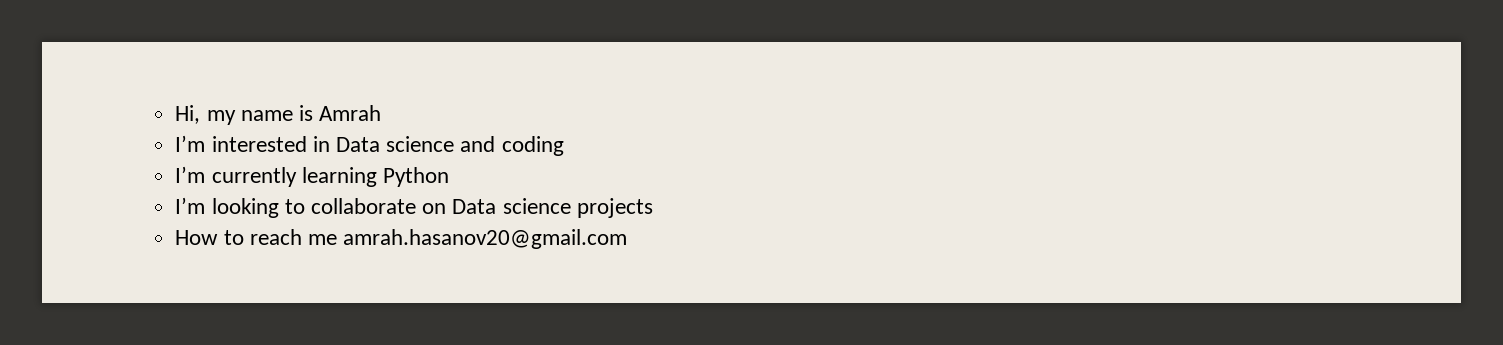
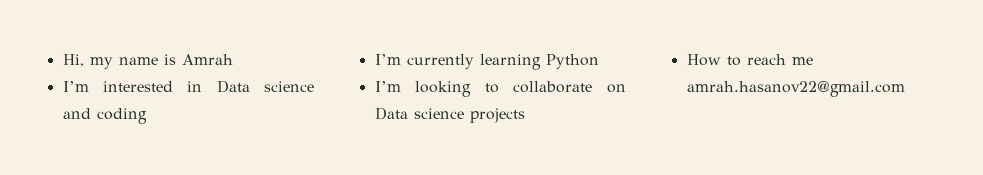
[343,229,628,249] amrah.hasanov20@gmail.com -> [686,81,905,97] amrah.hasanov22@gmail.com

